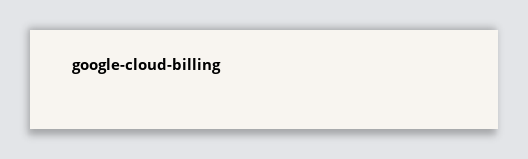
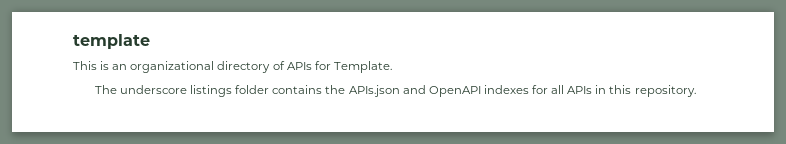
[72,58,221,74] google-cloud-billing -> [73,34,150,49] [73,61,392,73] [94,85,696,97] template // This is an organizational directory of APIs for Template. // The underscore listings folder contains the APIs.json and OpenAPI indexes for all APIs in this repository.

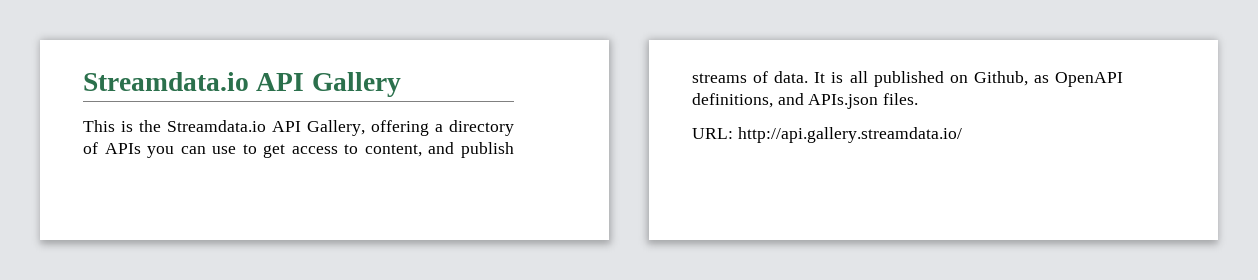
[73,34,150,49] template -> [83,72,401,97] Streamdata.io API Gallery
[112,61,392,73] [94,85,696,97] an organizational directory of APIs for Template. // The underscore listings folder contains the APIs.json and OpenAPI indexes for all APIs in this repository. -> [139,120,514,136] [83,142,514,158] [692,71,1123,87] [692,93,919,109] [692,127,962,143] the Streamdata.io API Gallery, offering a directory of APIs you can use to get access to content, and publish streams of data. It is all published on Github, as OpenAPI definitions, and APIs.json files. // URL: http://api.gallery.streamdata.io/

